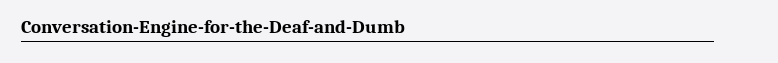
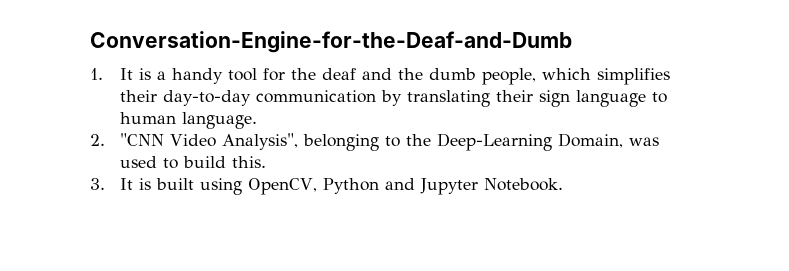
(405, 28) none -> [90,68,671,85] [120,90,668,107] [120,112,258,129] [90,133,660,151] [120,156,267,169] [90,178,564,195] // 1. It is a handy tool for the deaf and the dumb people, which simplifies their day-to-day communication by translating their sign language to human language. // 2. "CNN Video Analysis", belonging to the Deep-Learning Domain, was used to build this. // 3. It is built using OpenCV, Python and Jupyter Notebook.

